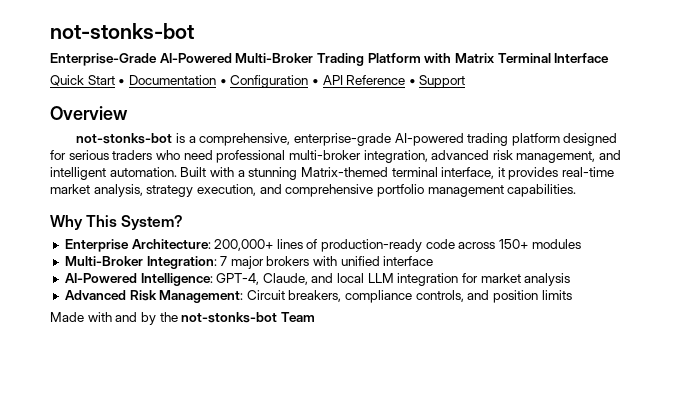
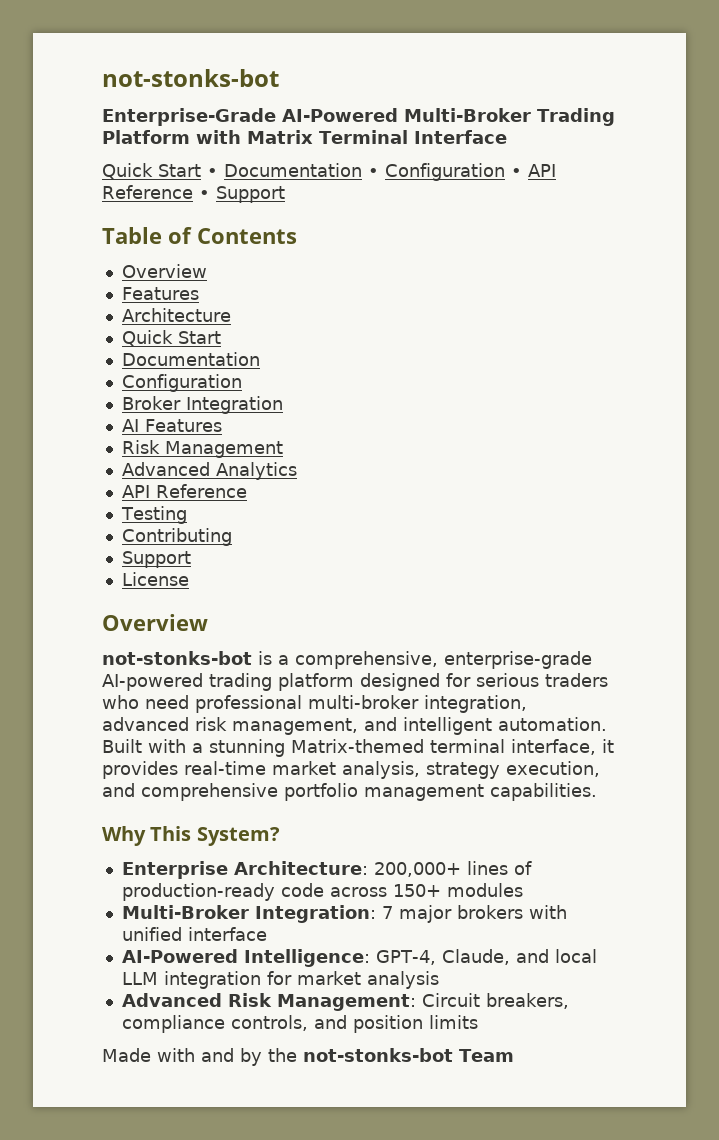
(466, 81) none -> [102,227,297,244] [121,264,207,278] [121,287,199,300] [121,308,231,322] [121,330,221,346] [121,352,260,366] [121,374,242,392] [121,396,283,414] [121,419,222,432] [121,440,283,458] [121,462,297,480] [121,484,247,498] [120,506,187,524] [121,528,232,546] [121,551,191,568] [121,572,189,586] // Table of Contents // Overview // Features // Architecture // Quick Start // Documentation // Configuration // Broker Integration // AI Features // Risk Management // Advanced Analytics // API Reference // Testing // Contributing // Support // License

